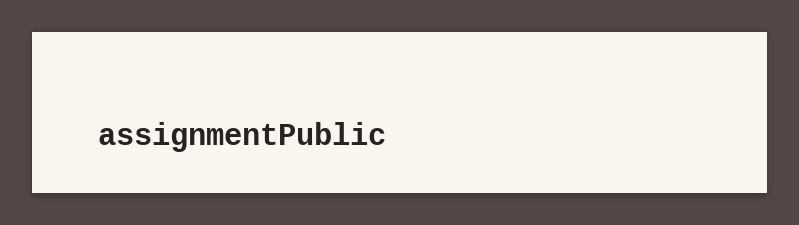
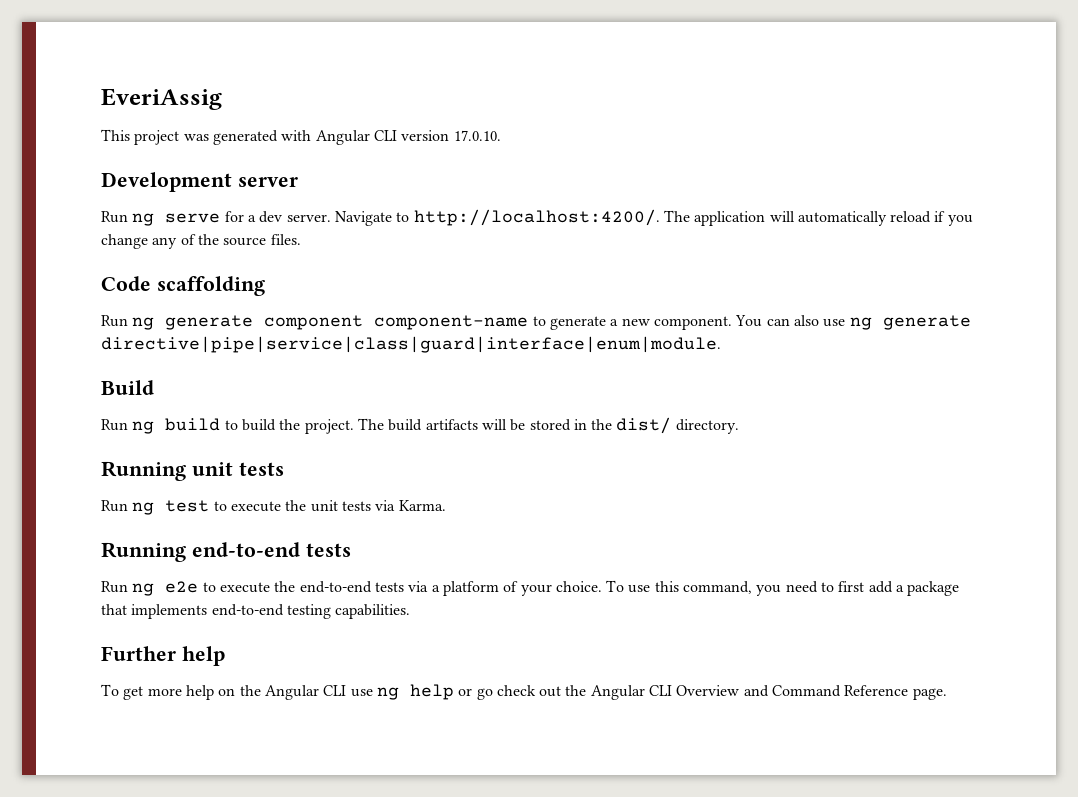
[98,122,386,152] assignmentPublic -> [101,88,222,110] [101,129,501,145] [101,172,298,192] [101,209,973,226] [101,234,301,249] [101,276,265,296] [101,315,971,330] [101,336,721,353] [101,380,154,395] [101,417,739,434] [101,461,284,481] [101,500,446,515] [101,542,351,562] [101,580,960,596] [101,604,411,619] [101,646,225,666] [101,684,947,700] EveriAssig // This project was generated with Angular CLI version 17.0.10. // Development server // Run ng serve for a dev server. Navigate to http://localhost:4200/. The application will automatically reload if you change any of the source files. // Code scaffolding // Run ng generate component component-name to generate a new component. You can also use ng generate directive|pipe|service|class|guard|interface|enum|module. // Build // Run ng build to build the project. The build artifacts will be stored in the dist/ directory. // Running unit tests // Run ng test to execute the unit tests via Karma. // Running end-to-end tests // Run ng e2e to execute the end-to-end tests via a platform of your choice. To use this command, you need to first add a package that implements end-to-end testing capabilities. // Further help // To get more help on the Angular CLI use ng help or go check out the Angular CLI Overview and Command Reference page.

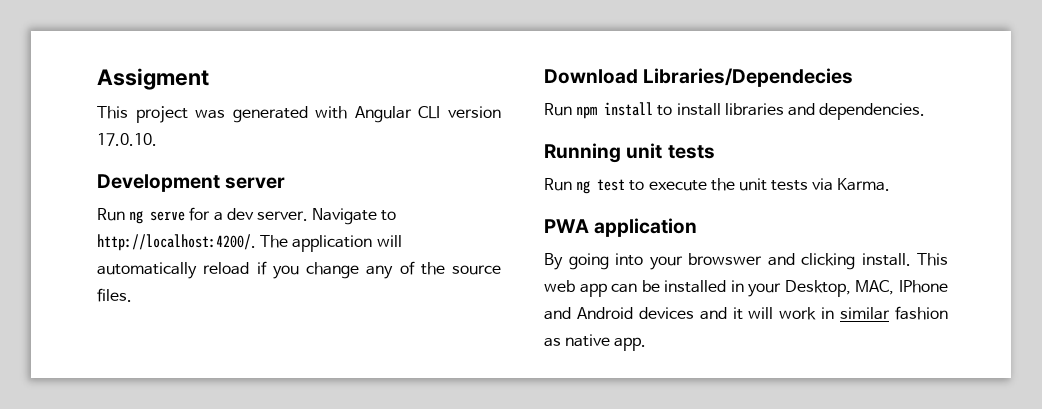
[101,88,222,110] EveriAssig -> [97,68,209,90] Assigment
[101,276,265,296] [101,315,971,330] [101,336,721,353] [101,380,154,395] [101,417,739,434] Code scaffolding // Run ng generate component component-name to generate a new component. You can also use ng generate directive|pipe|service|class|guard|interface|enum|module. // Build // Run ng build to build the project. The build artifacts will be stored in the dist/ directory. -> [544,68,854,87] [544,102,926,120] Download Libraries/Dependecies // Run npm install to install libraries and dependencies.
[101,542,351,562] [101,580,960,596] [101,604,411,619] [101,646,225,666] [101,684,947,700] Running end-to-end tests // Run ng e2e to execute the end-to-end tests via a platform of your choice. To use this command, you need to first add a package that implements end-to-end testing capabilities. // Further help // To get more help on the Angular CLI use ng help or go check out the Angular CLI Overview and Command Reference page. -> [544,218,698,237] [544,253,948,270] [544,280,948,297] [544,306,948,320] [544,334,647,351] PWA application // By going into your browswer and clicking install. This web app can be installed in your Desktop, MAC, IPhone and Android devices and it will work in similar fashion as native app.

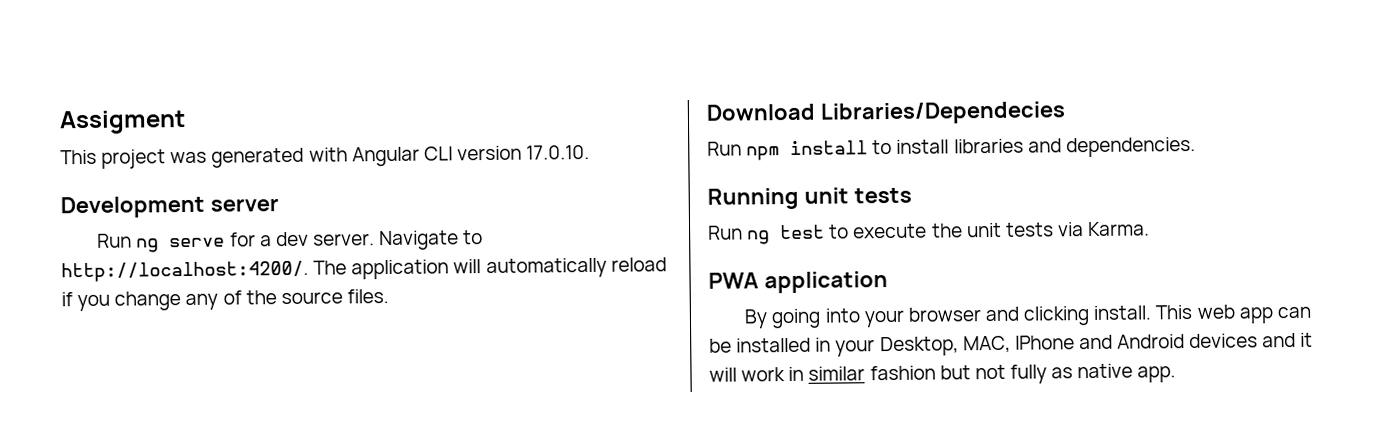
[688,253,762,265] browswer -> [907,307,981,322] browser
(948, 313) none -> [939,364,1047,384] but not fully

